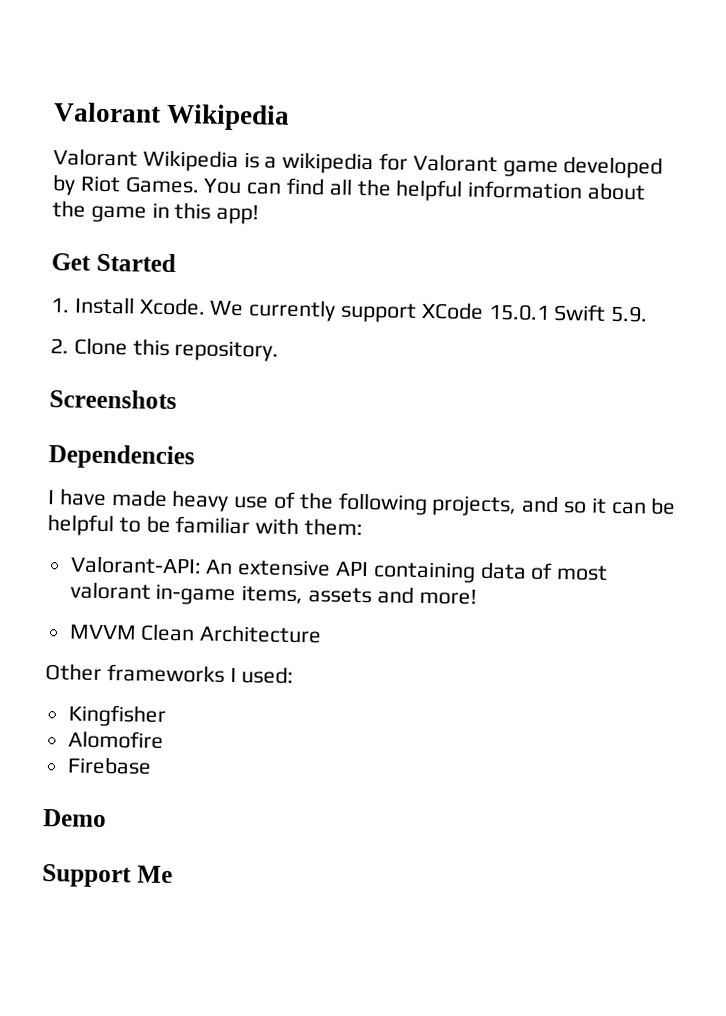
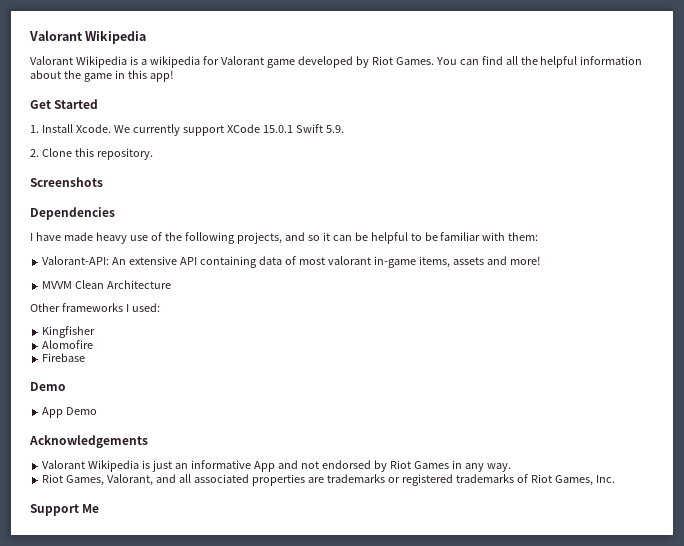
(107, 818) none -> [42,407,98,418] [29,435,148,448] [42,460,511,472] [42,474,615,486] // App Demo // Acknowledgements // Valorant Wikipedia is just an informative App and not endorsed by Riot Games in any way. // Riot Games, Valorant, and all associated properties are trademarks or registered trademarks of Riot Games, Inc.

